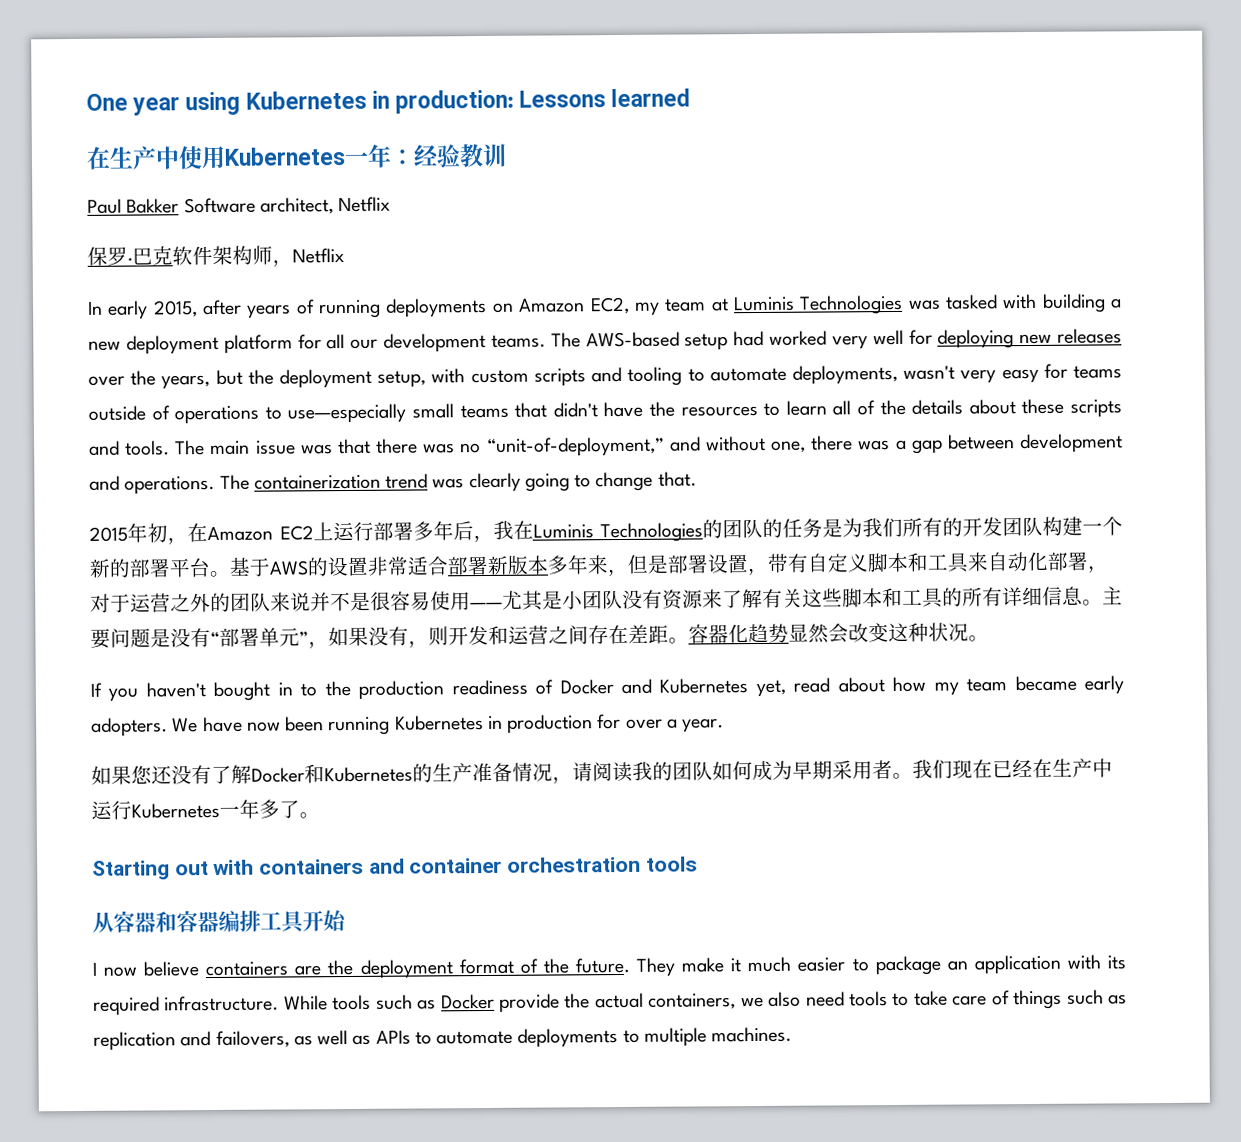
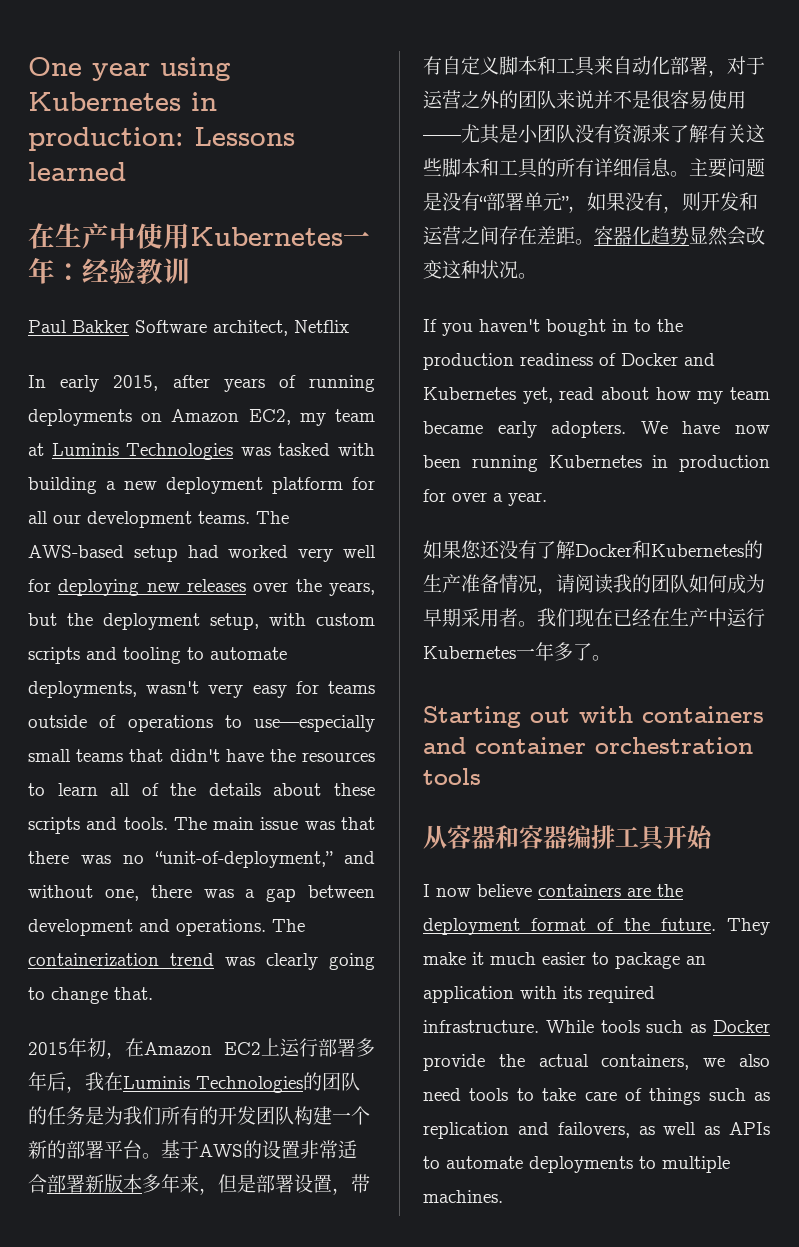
[87,245,345,267] // 保罗·巴克软件架构师，Netflix -> (349, 326) none

